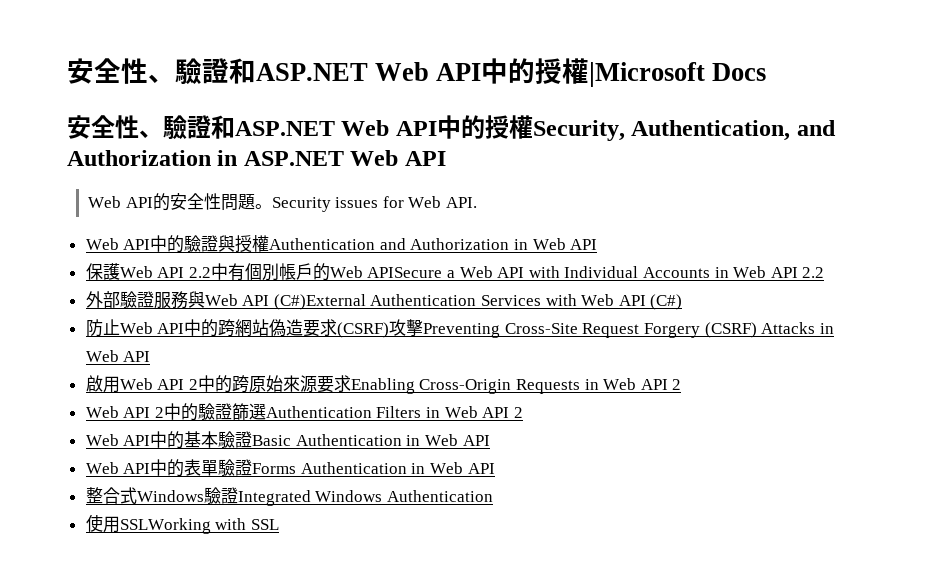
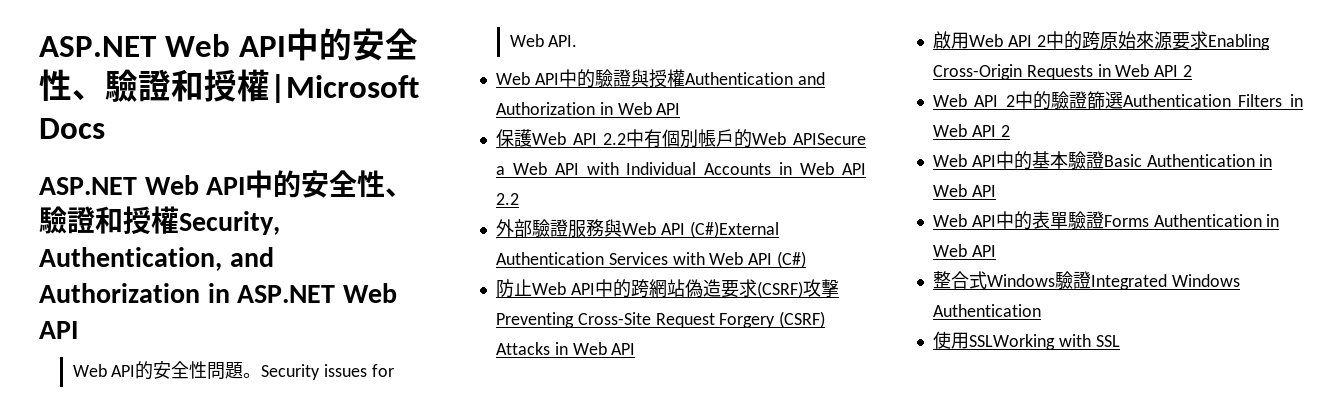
[67,58,767,87] [67,115,485,139] 安全性、驗證和ASP.NET Web API中的授權|Microsoft Docs // 安全性、驗證和ASP.NET Web API中的 -> [39,28,418,61] [39,69,419,103] [39,118,105,139] [39,170,414,198] [39,206,123,234] ASP.NET Web API中的安全性、驗證和授權|Microsoft Docs // ASP.NET Web API中的安全性、驗證和

